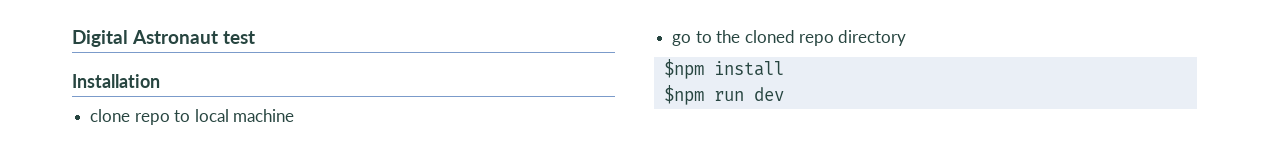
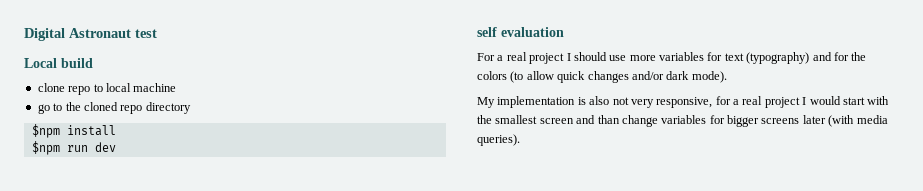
[72,74,160,88] Installation -> [24,58,93,68] Local build
(784, 94) none -> [477,27,564,37] [477,52,867,64] [477,71,727,83] [477,96,890,108] [477,115,888,127] [477,134,520,146] // self evaluation // For a real project I should use more variables for text (typography) and for the colors (to allow quick changes and/or dark mode). // My implementation is also not very responsive, for a real project I would start with the smallest screen and than change variables for bigger screens later (with media queries).

